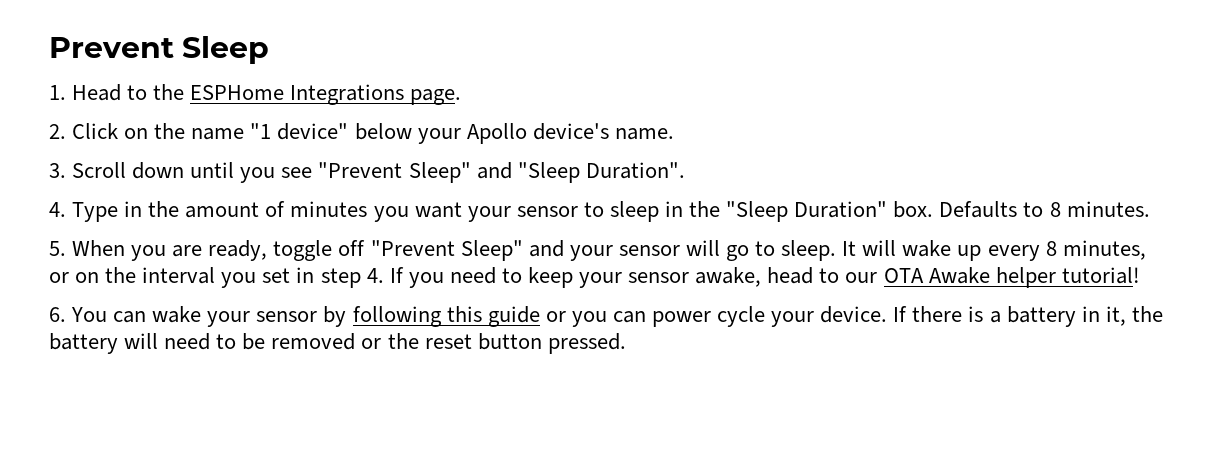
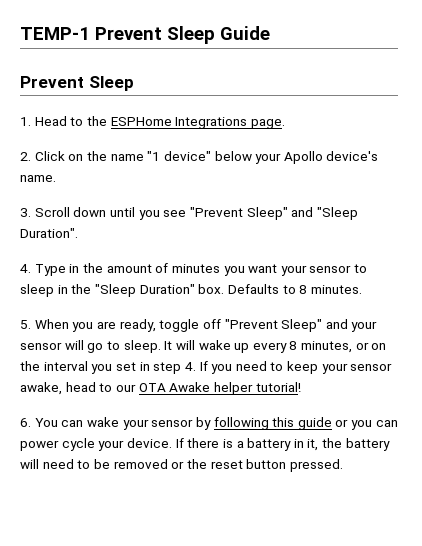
(49, 47) none -> [20,26,270,44] TEMP-1 Prevent Sleep Guide //

